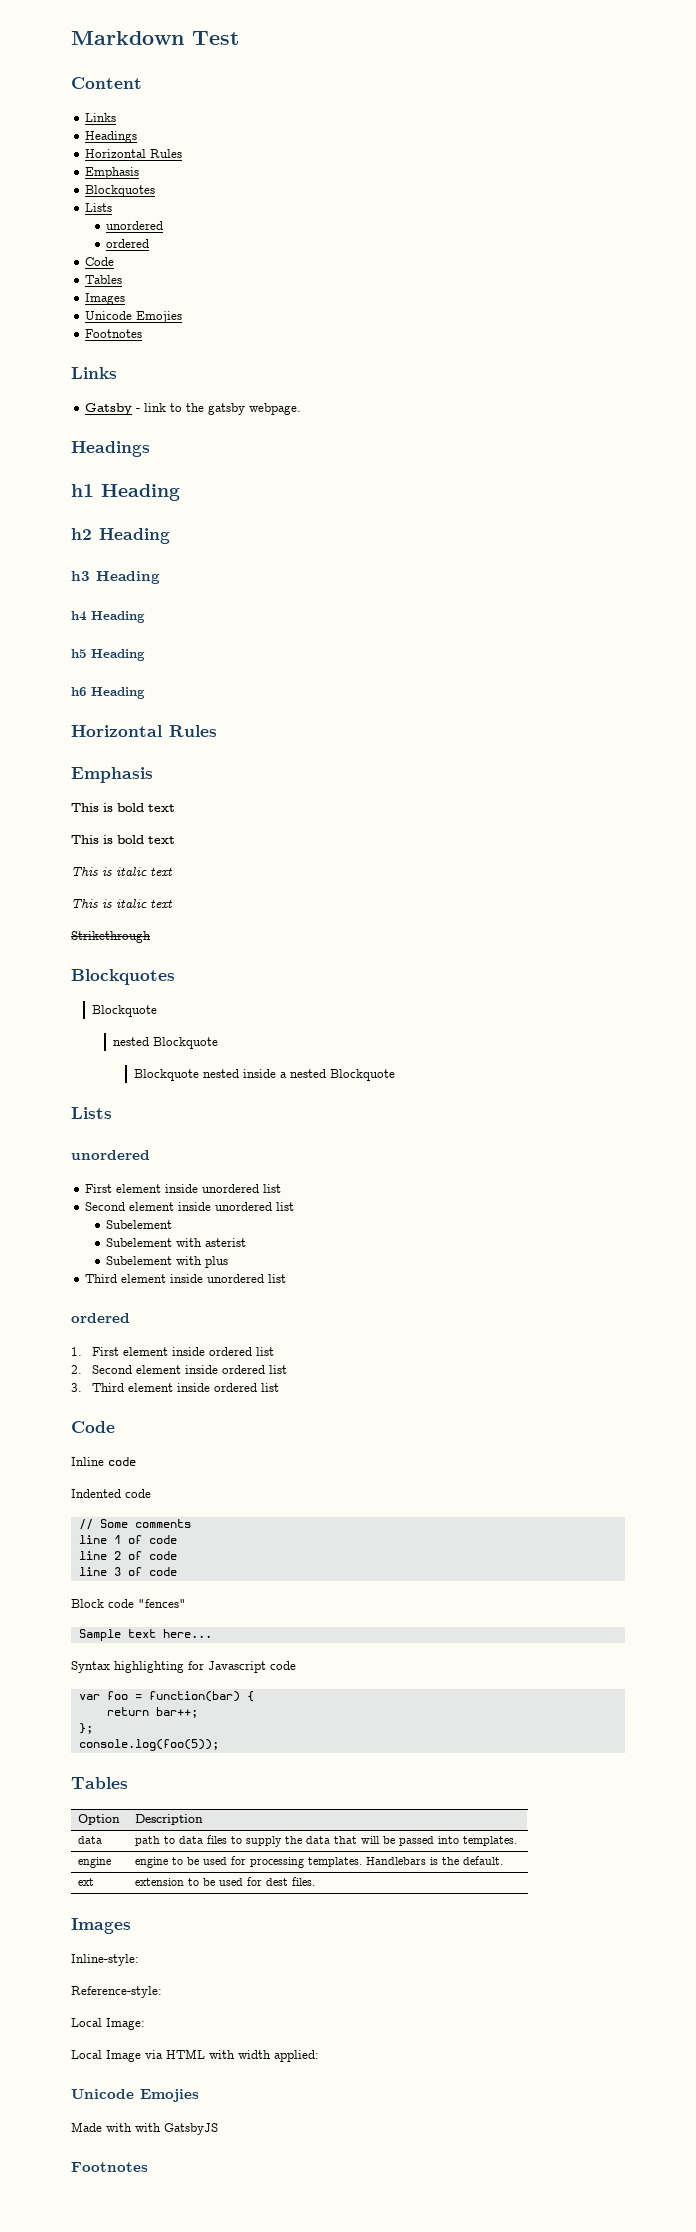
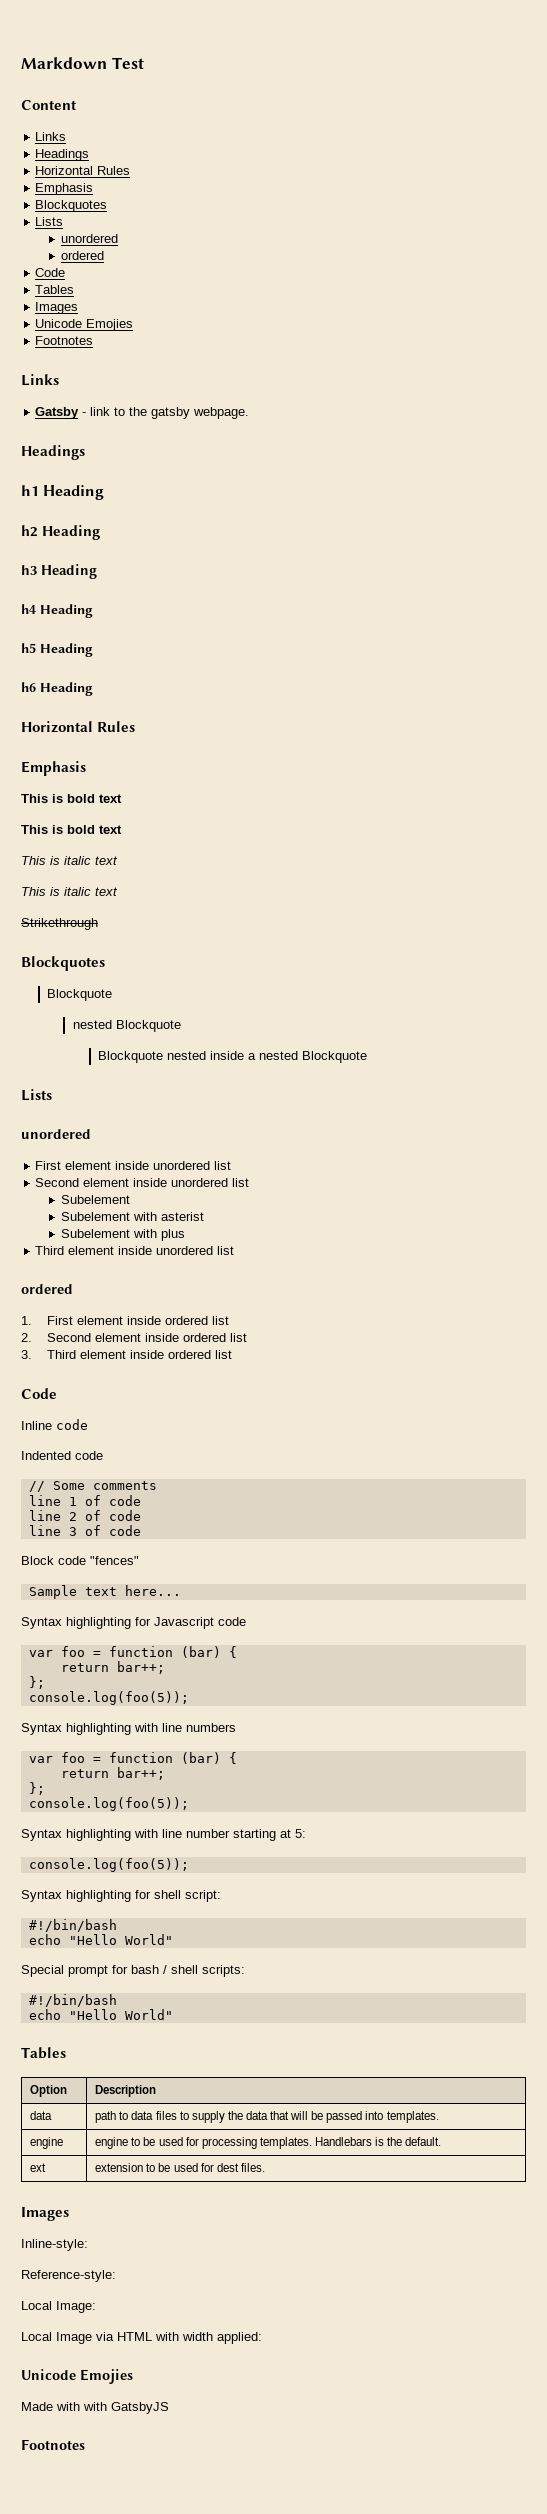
[148,1691,254,1702] [106,1707,198,1718] [78,1723,93,1734] [78,1739,219,1751] function(bar) { // return bar++; // }; // console.log(foo(5)); -> [108,1646,237,1658] [60,1661,165,1674] [28,1676,45,1689] [28,1691,189,1705] [21,1723,236,1735] [28,1752,237,1764] [60,1767,165,1780] [28,1782,45,1795] [28,1797,189,1811] [21,1829,306,1841] [28,1858,189,1872] [21,1890,221,1902] [28,1919,117,1932] [28,1934,173,1945] [21,1965,245,1977] [28,1994,117,2007] [28,2009,173,2020] function (bar) { // return bar++; // }; // console.log(foo(5)); // Syntax highlighting with line numbers // var foo = function (bar) { // return bar++; // }; // console.log(foo(5)); // Syntax highlighting with line number starting at 5: // console.log(foo(5)); // Syntax highlighting for shell script: // #!/bin/bash // echo "Hello World" // Special prompt for bash / shell scripts: // #!/bin/bash // echo "Hello World"

